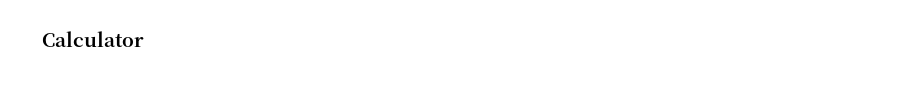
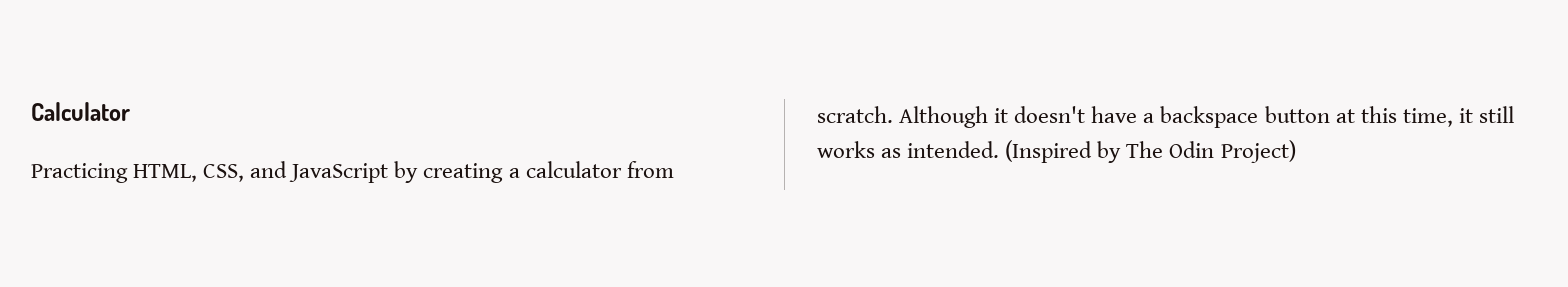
(144, 39) none -> [31,161,674,183] [817,106,1514,128] [817,140,1296,163] // Practicing HTML, CSS, and JavaScript by creating a calculator from scratch. Although it doesn't have a backspace button at this time, it still works as intended. (Inspired by The Odin Project)

